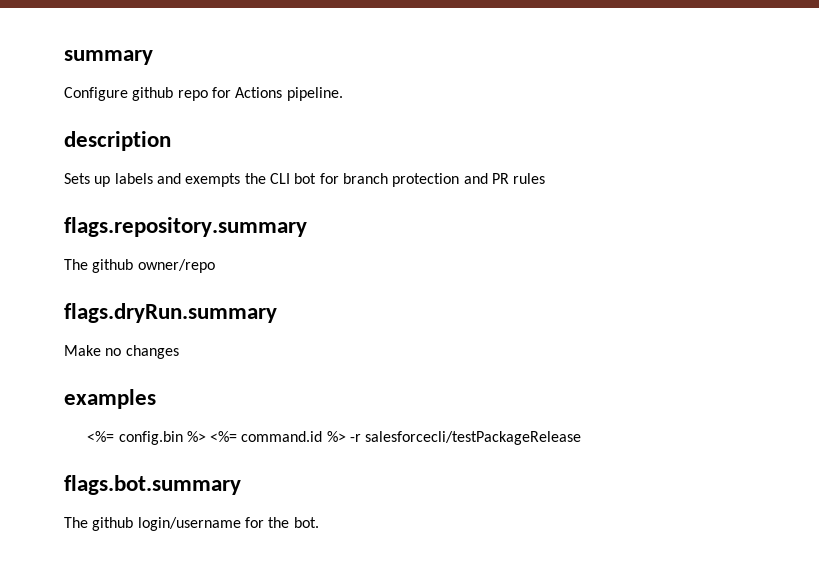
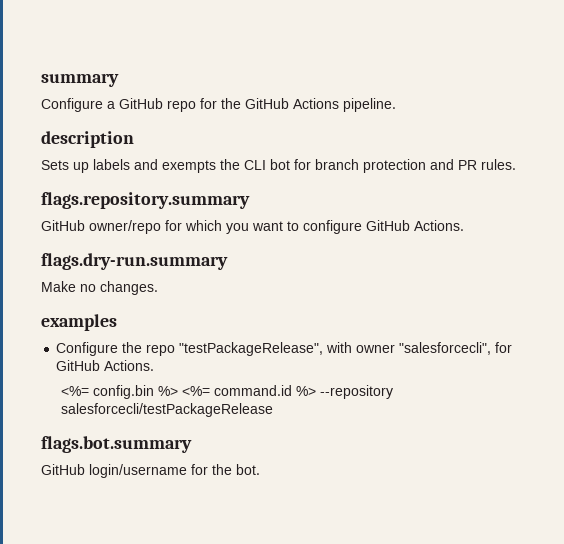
[132,87,231,101] github repo for -> [107,98,289,112] a GitHub repo for the GitHub
[513,173,546,184] rules -> [481,159,516,170] rules.
[64,259,134,273] The github -> [41,220,85,231] GitHub
[64,303,277,323] // flags.dryRun.summary -> [165,220,464,234] [41,253,228,270] for which you want to configure GitHub Actions. // flags.dry-run.summary
[125,345,179,359] changes -> [100,281,158,295] changes.
(156, 399) none -> [56,342,513,356] [56,360,155,371] // Configure the repo "testPackageRelease", with owner "salesforcecli", for GitHub Actions.
[350,434,362,442] -r -> [320,385,394,399] --repository
[64,517,134,531] The github -> [41,464,85,475] GitHub

